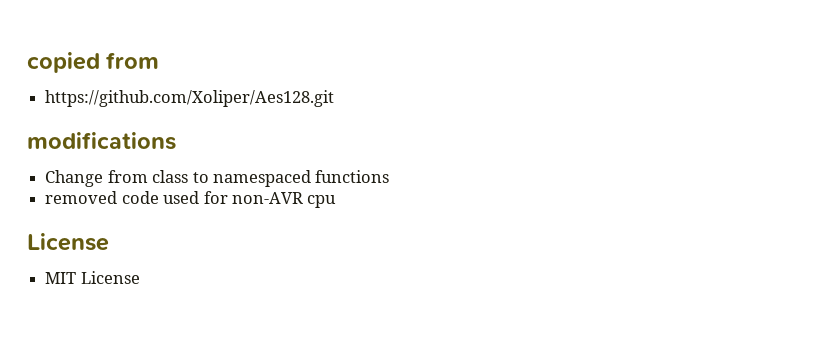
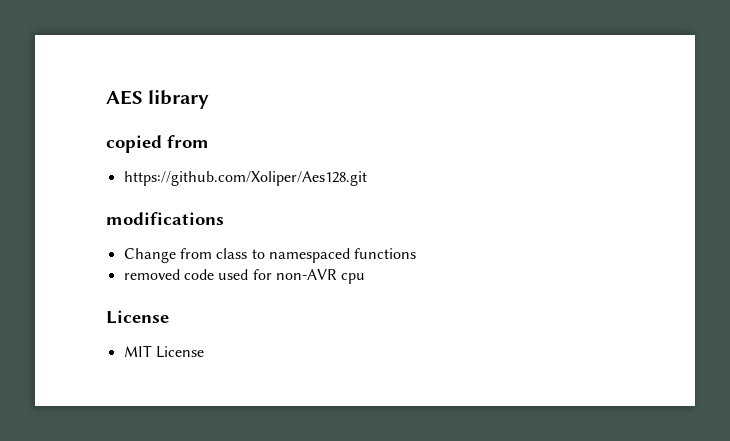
(27, 62) none -> [106,90,210,109] AES library //

